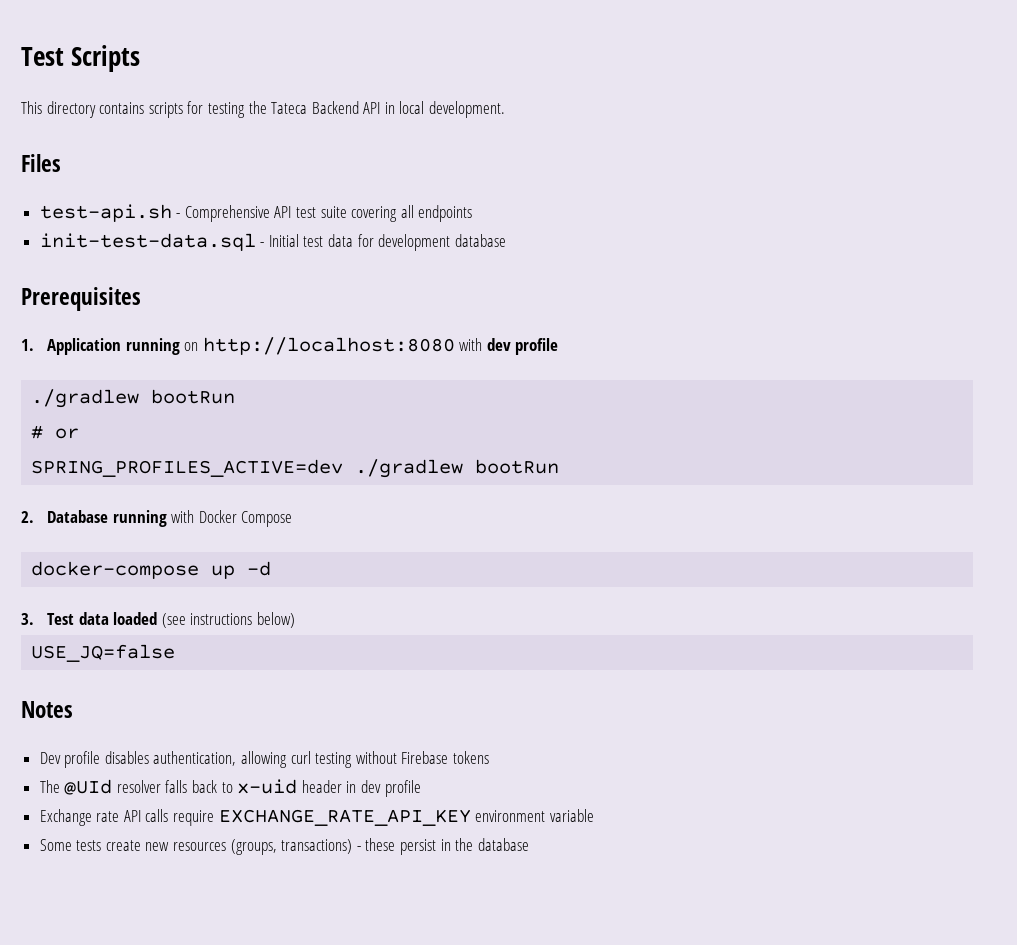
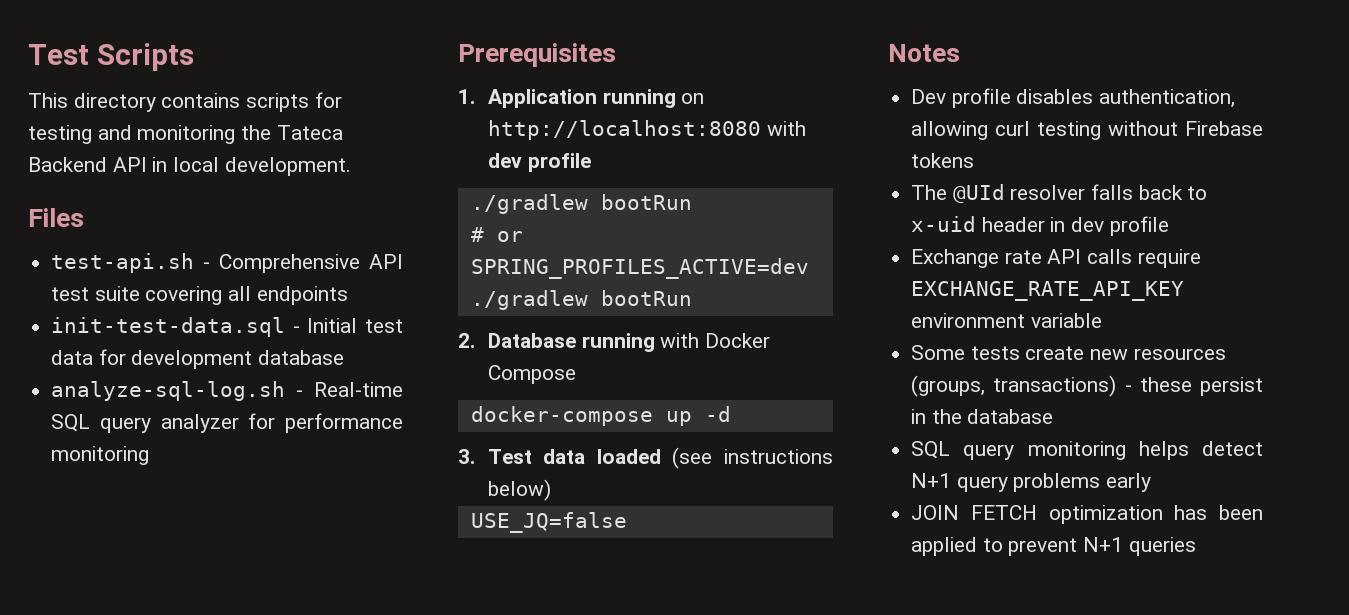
(245, 110) none -> [97,125,236,144] and monitoring
(506, 240) none -> [51,381,403,401] [51,413,403,433] [51,446,150,465] // analyze-sql-log.sh - Real-time SQL query analyzer for performance monitoring
(529, 844) none -> [911,441,1263,460] [911,473,1152,492] [911,505,1263,524] [911,537,1196,556] // SQL query monitoring helps detect N+1 query problems early // JOIN FETCH optimization has been applied to prevent N+1 queries

